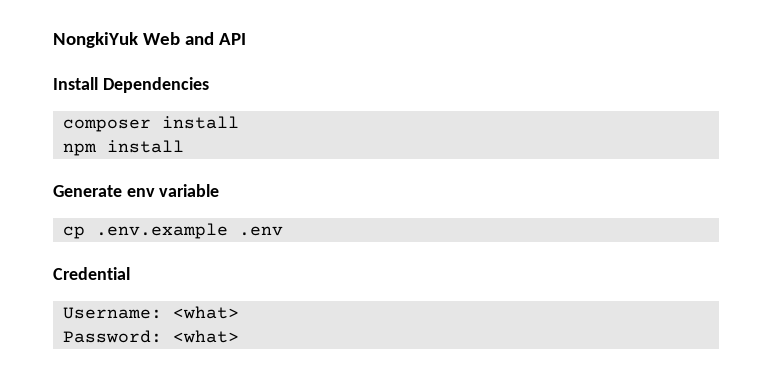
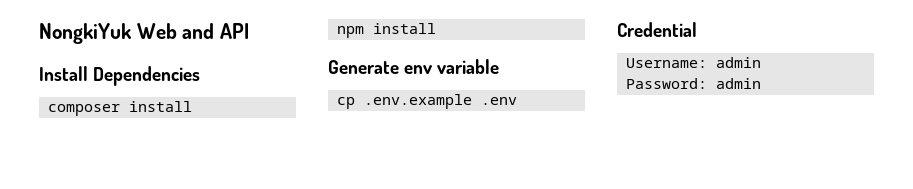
[172,306,239,319] <what> -> [716,57,761,68] admin
[172,330,239,343] <what> -> [716,78,761,89] admin

